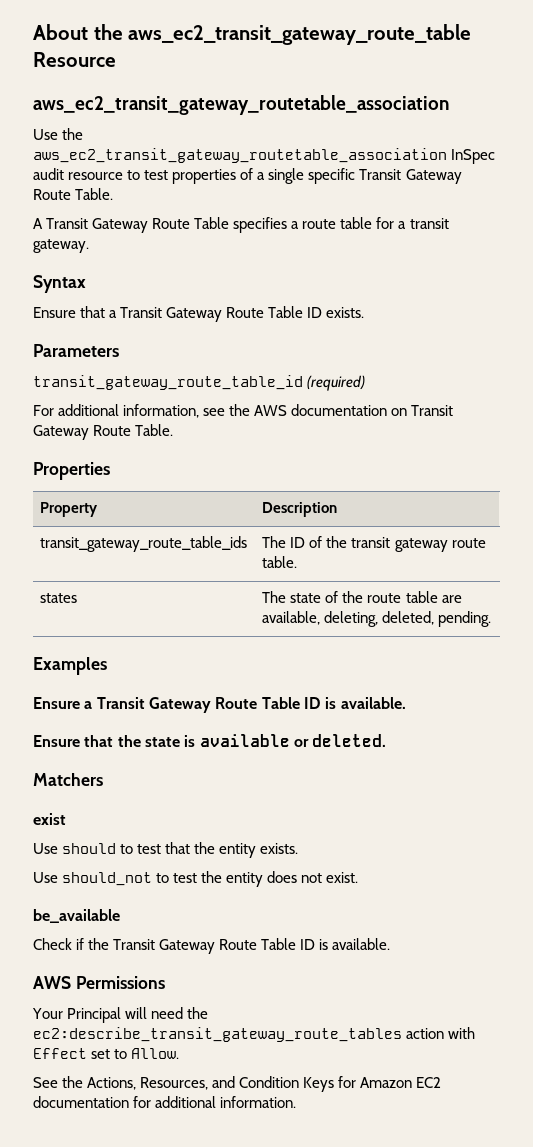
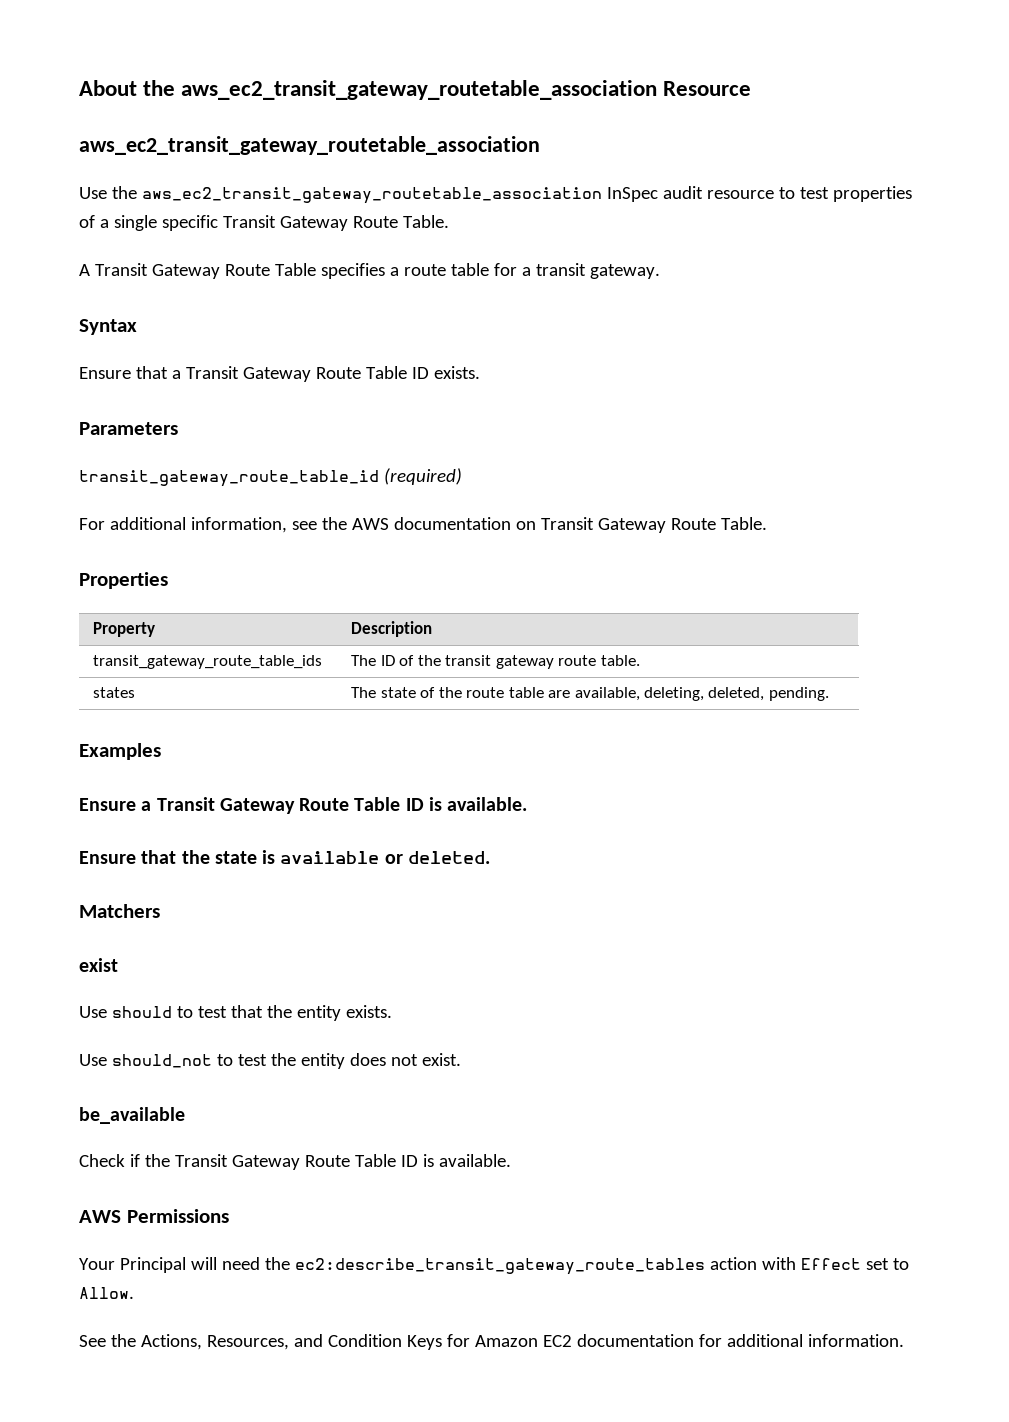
[128,24,472,45] aws_ec2_transit_gateway_route_table -> [181,80,658,100] aws_ec2_transit_gateway_routetable_association

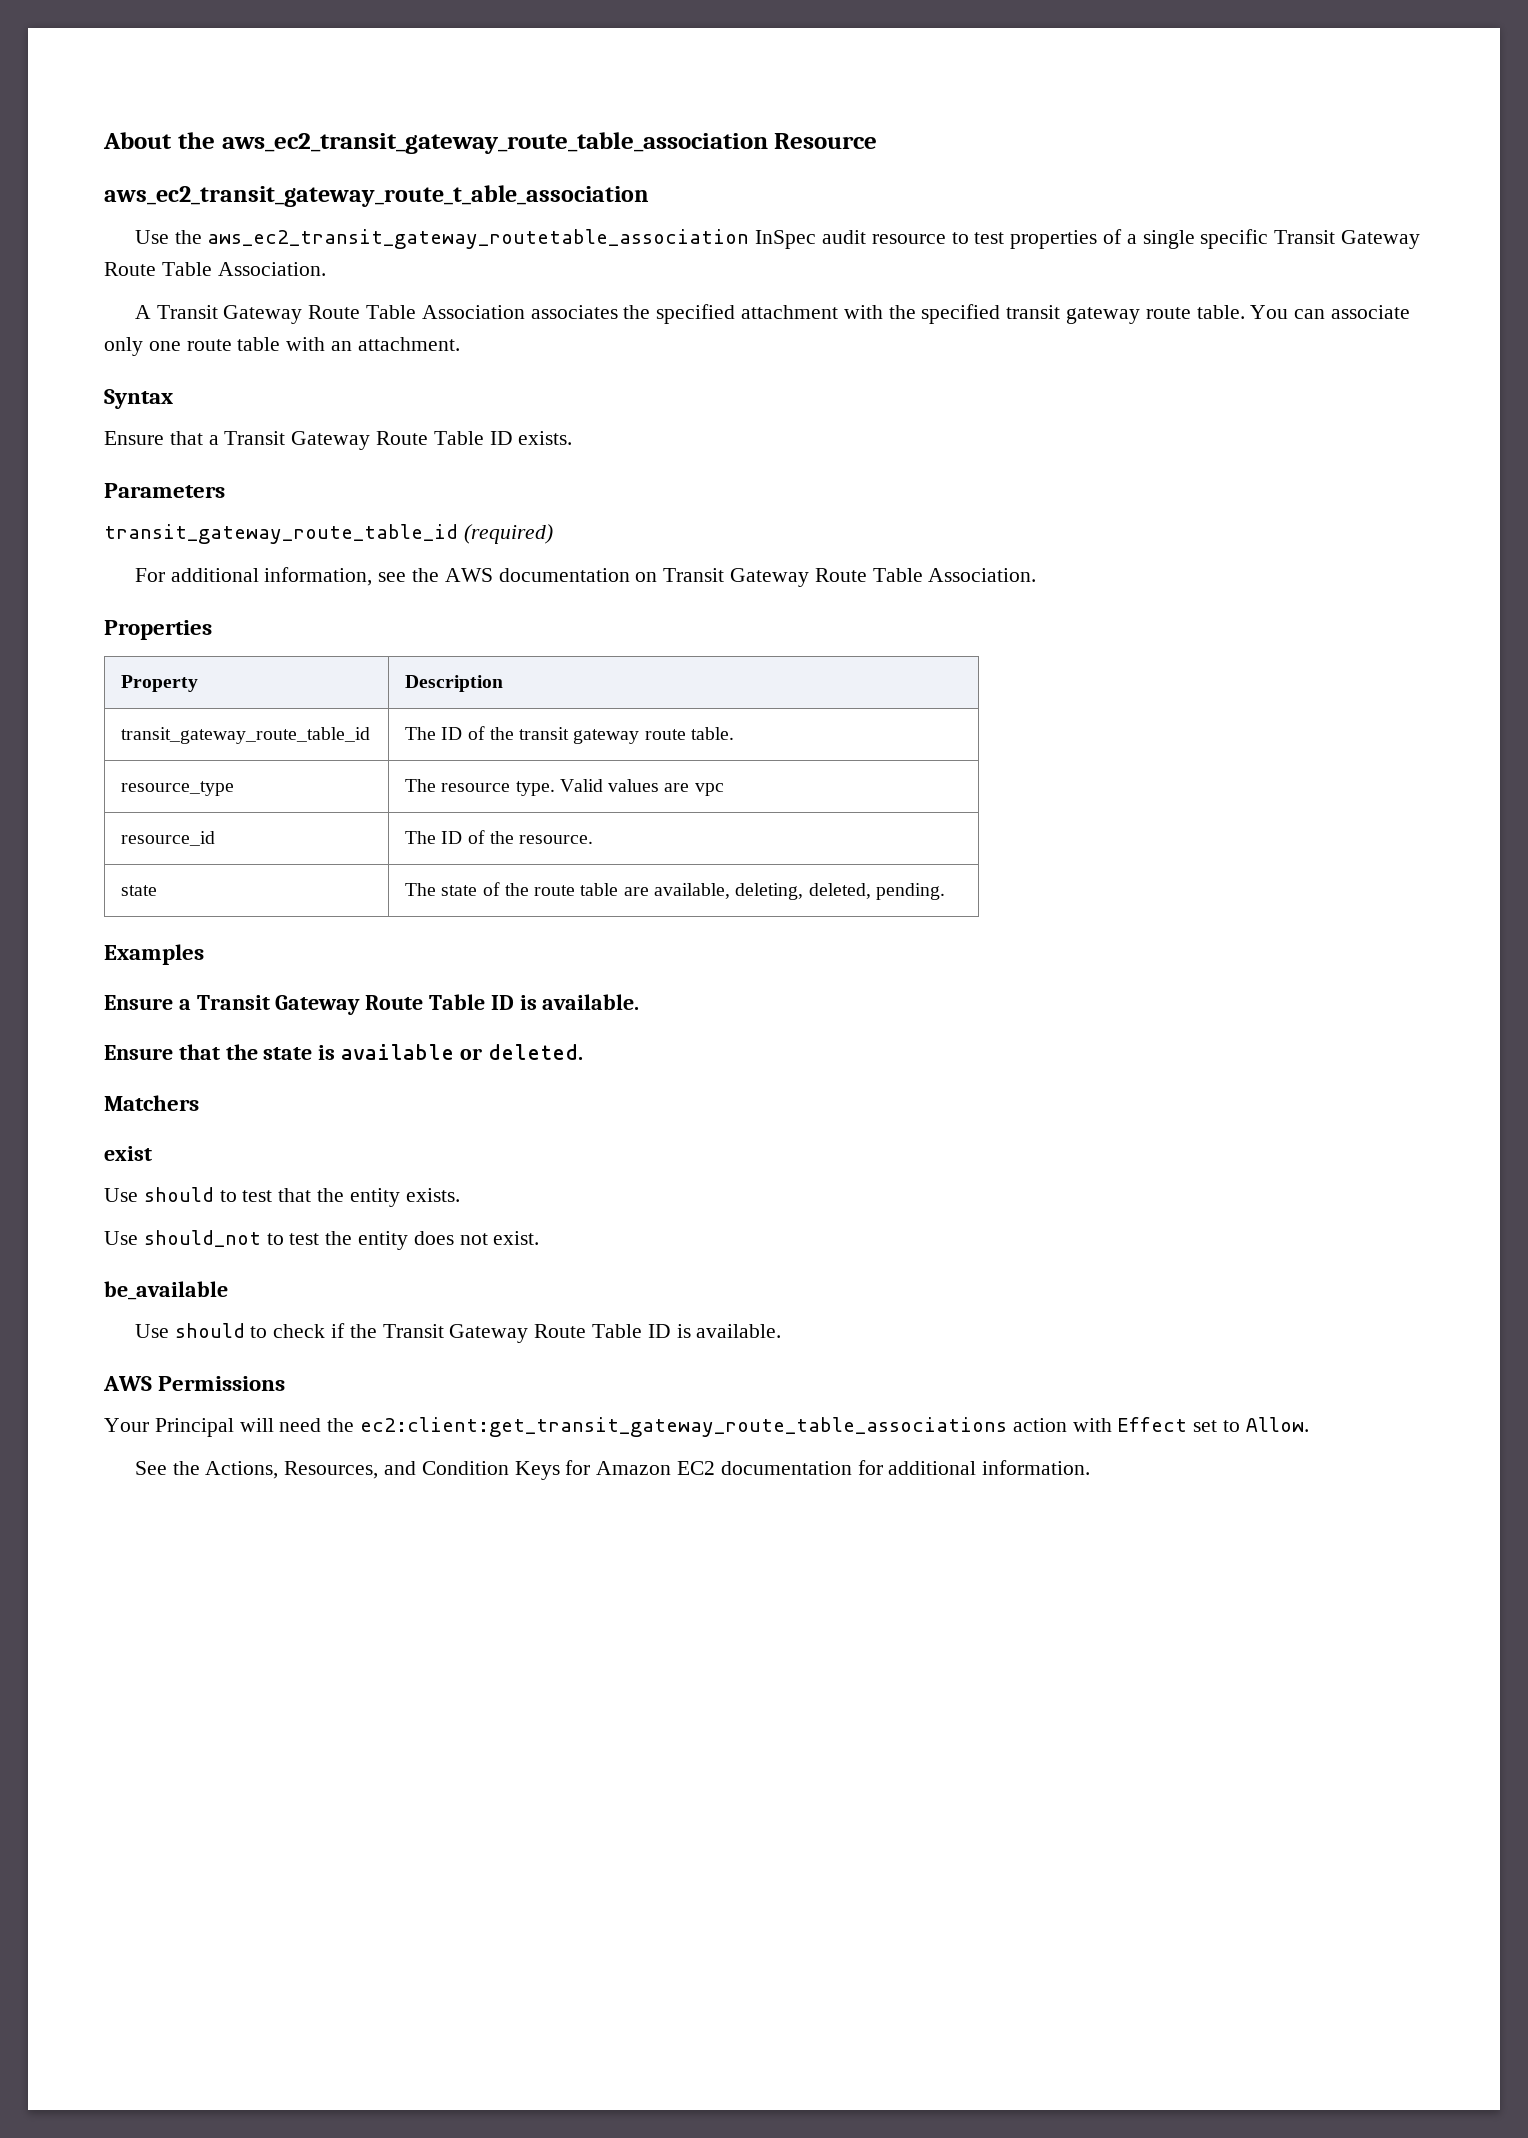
[181,80,658,100] aws_ec2_transit_gateway_routetable_association -> [221,132,768,154] aws_ec2_transit_gateway_route_table_association
[79,136,540,155] aws_ec2_transit_gateway_routetable_association -> [104,185,649,207] aws_ec2_transit_gateway_route_t_able_association
[402,215,449,228] Table. -> [161,262,326,276] Table Association.
[320,263,660,279] specifies a route table for a transit gateway. -> [421,304,1411,324] [104,337,460,356] Association associates the specified attachment with the specified transit gateway route table. You can associate only one route table with an attachment.
[720,517,767,530] Table. -> [872,568,1037,582] Table Association.
[93,655,323,669] transit_gateway_route_table_ids -> [121,727,371,744] transit_gateway_route_table_id
[93,687,136,698] states -> [121,781,235,796] [405,779,724,796] [121,831,216,846] [405,830,594,844] [121,885,158,896] resource_type | The resource type. Valid values are vpc // resource_id | The ID of the resource. // state
[79,1154,125,1167] Check -> [134,1323,326,1338] Use should to check
[294,1258,705,1275] ec2:describe_transit_gateway_route_tables -> [360,1417,1008,1437] ec2:client:get_transit_gateway_route_table_associations

